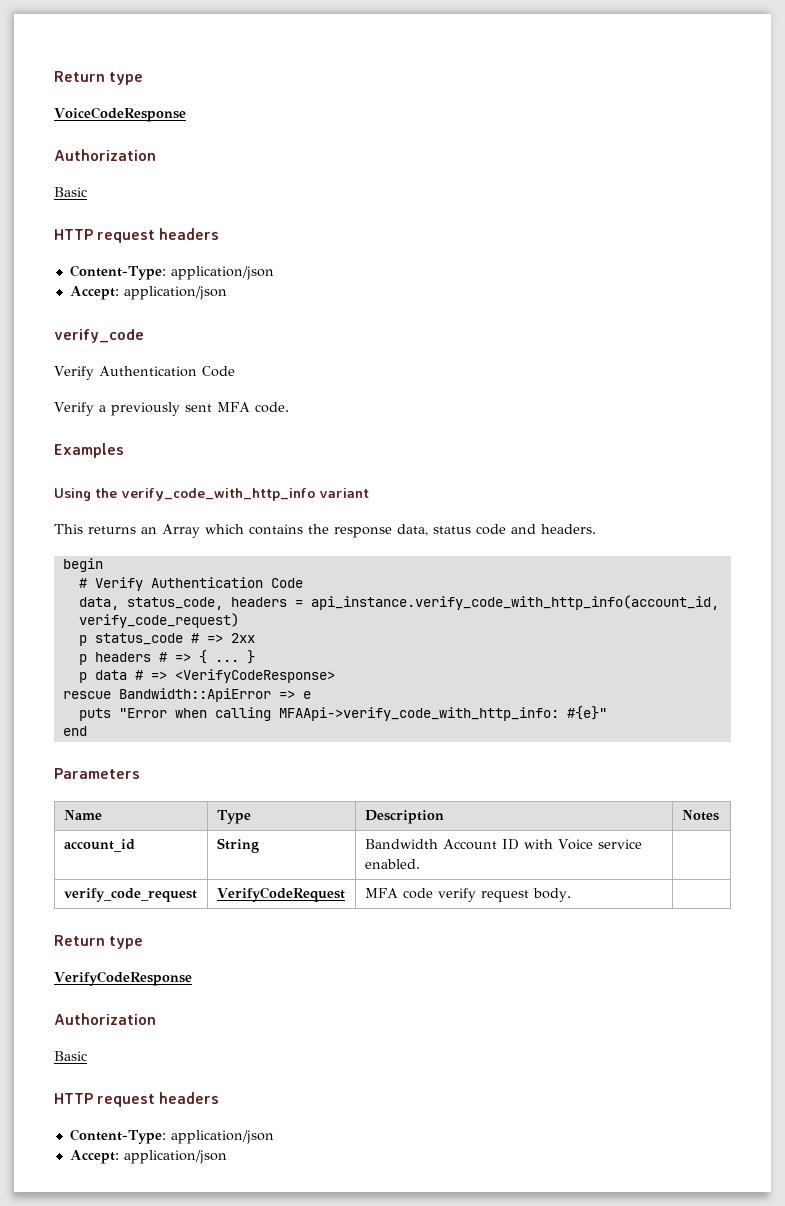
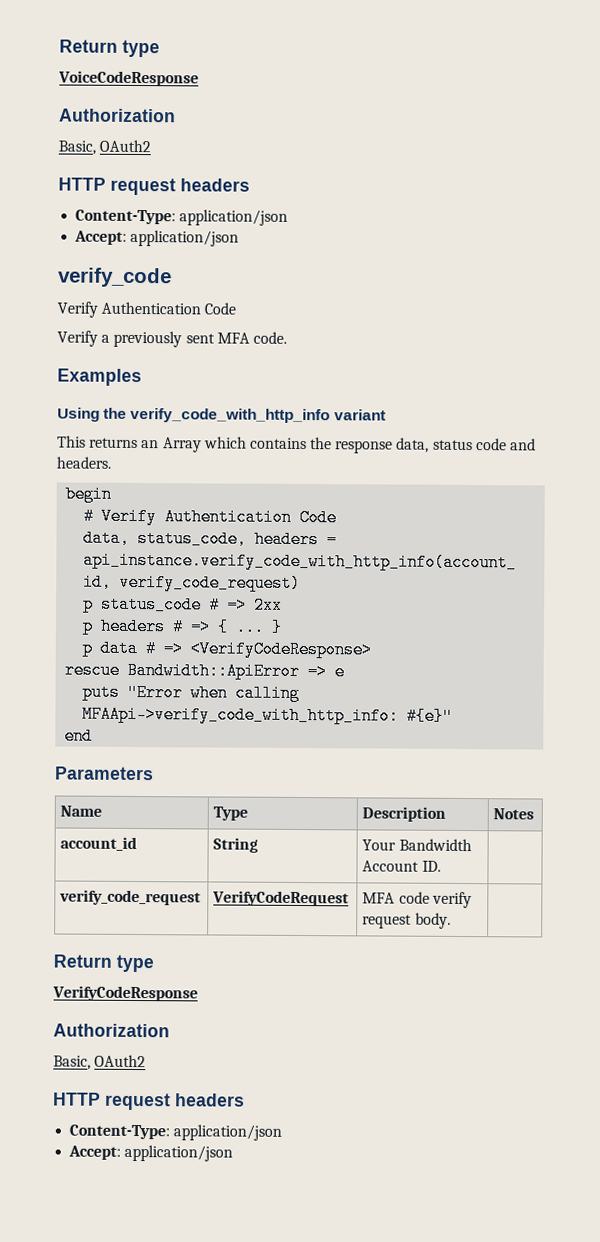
[54,187,87,197] Basic -> [58,139,152,155] Basic, OAuth2
(259, 845) none -> [362,839,397,851] Your
[501,839,642,850] [364,859,420,869] ID with Voice service enabled. -> [421,860,441,872] ID.
[54,1051,87,1061] Basic -> [53,1054,147,1070] Basic, OAuth2

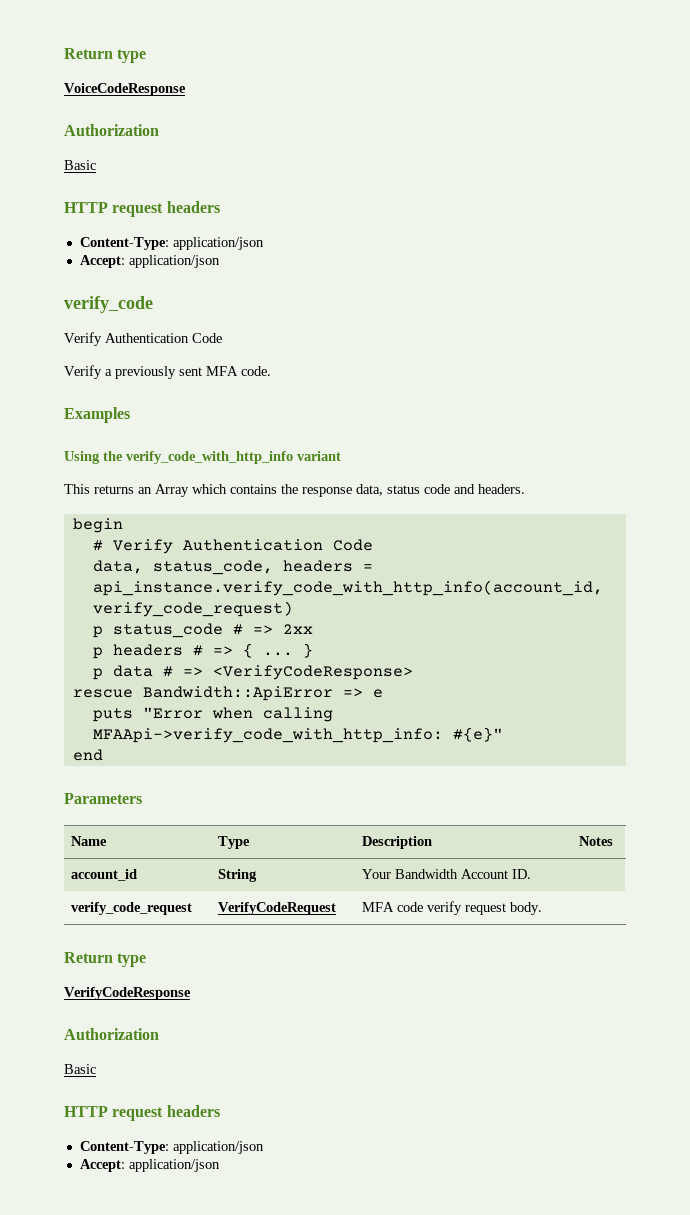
[58,139,152,155] Basic, OAuth2 -> [64,160,96,170] Basic
[53,1054,147,1070] Basic, OAuth2 -> [64,1064,96,1074] Basic

